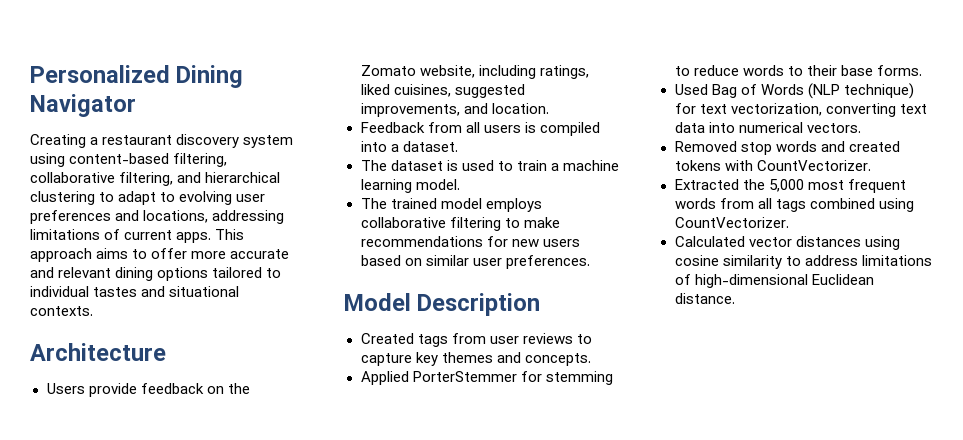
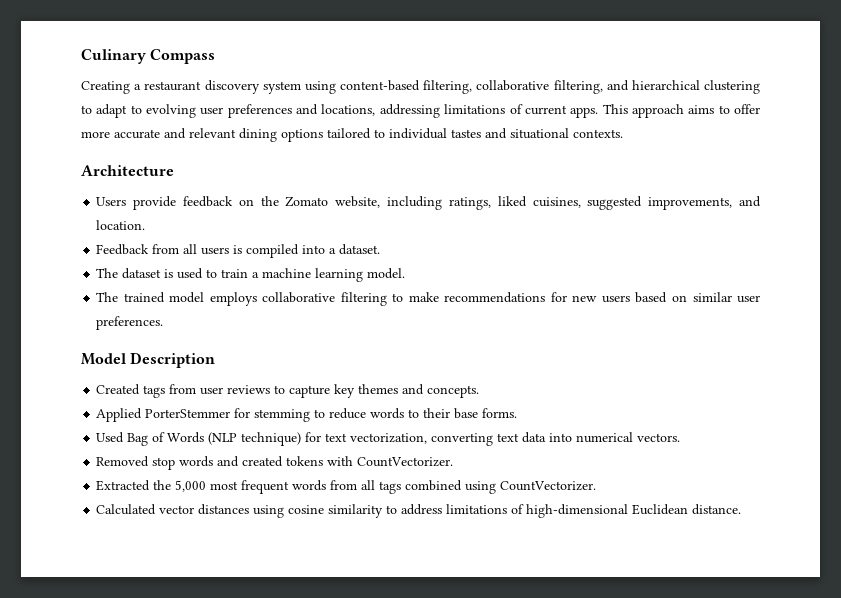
[30,65,244,88] [30,94,136,117] Personalized Dining Navigator -> [81,49,216,64] Culinary Compass

